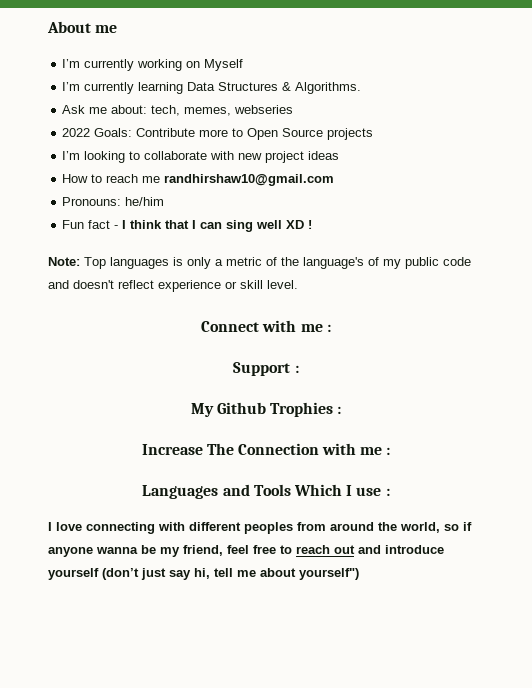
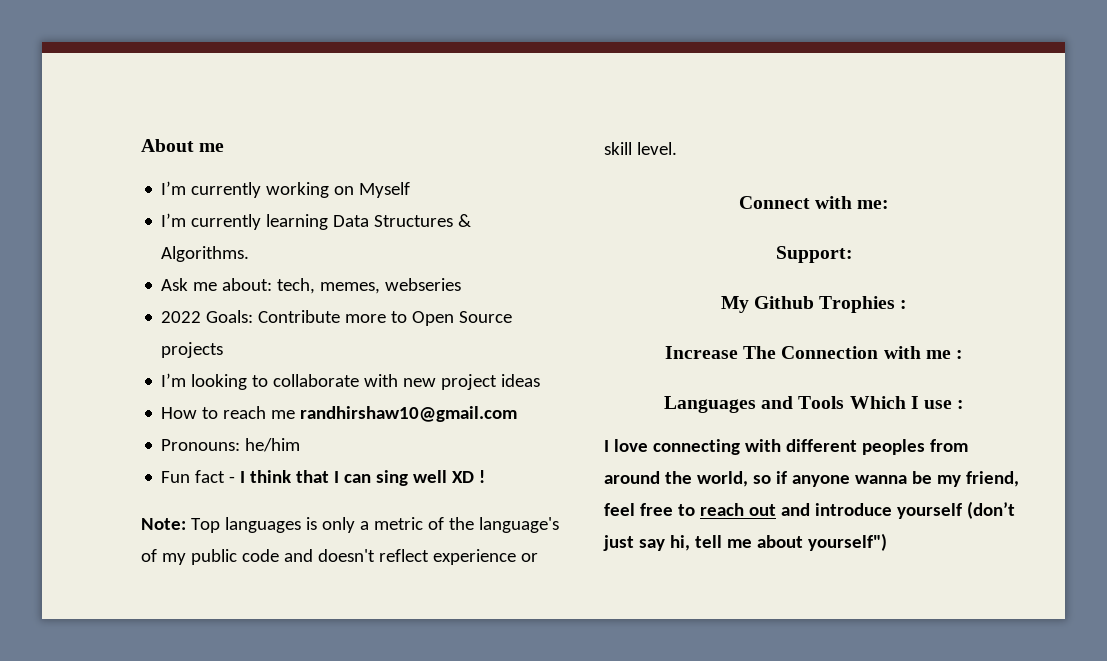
[300,324,331,332] [233,362,299,376] me : // Support : -> [857,200,890,209] [775,246,853,263] me: // Support:

